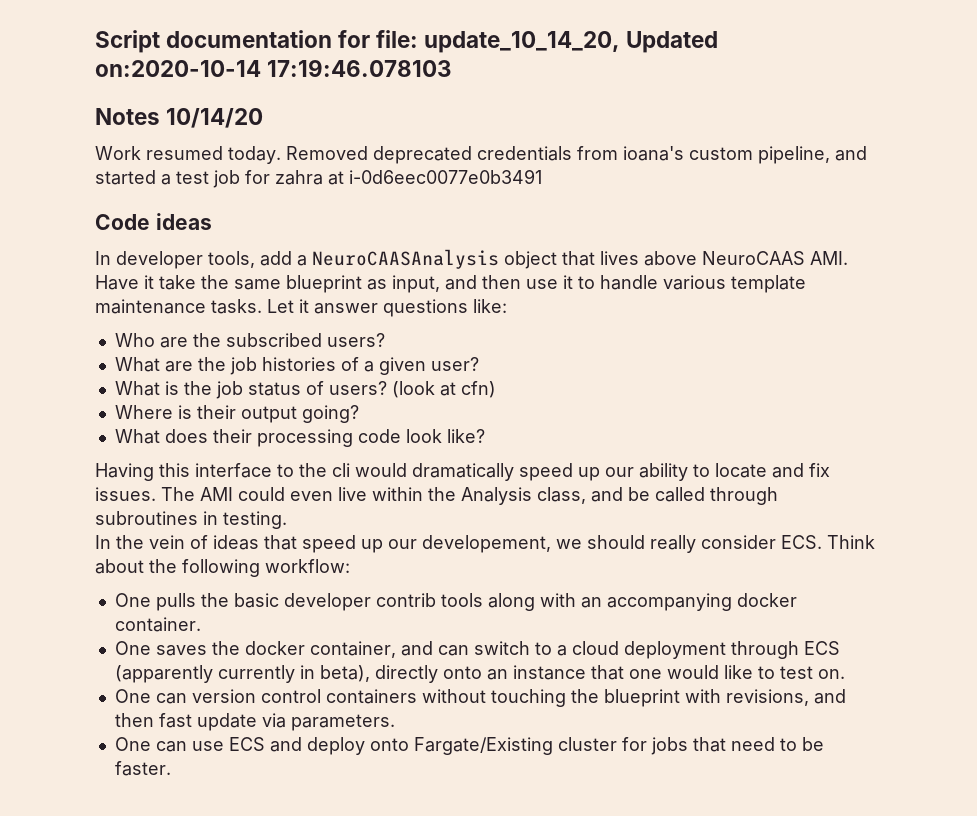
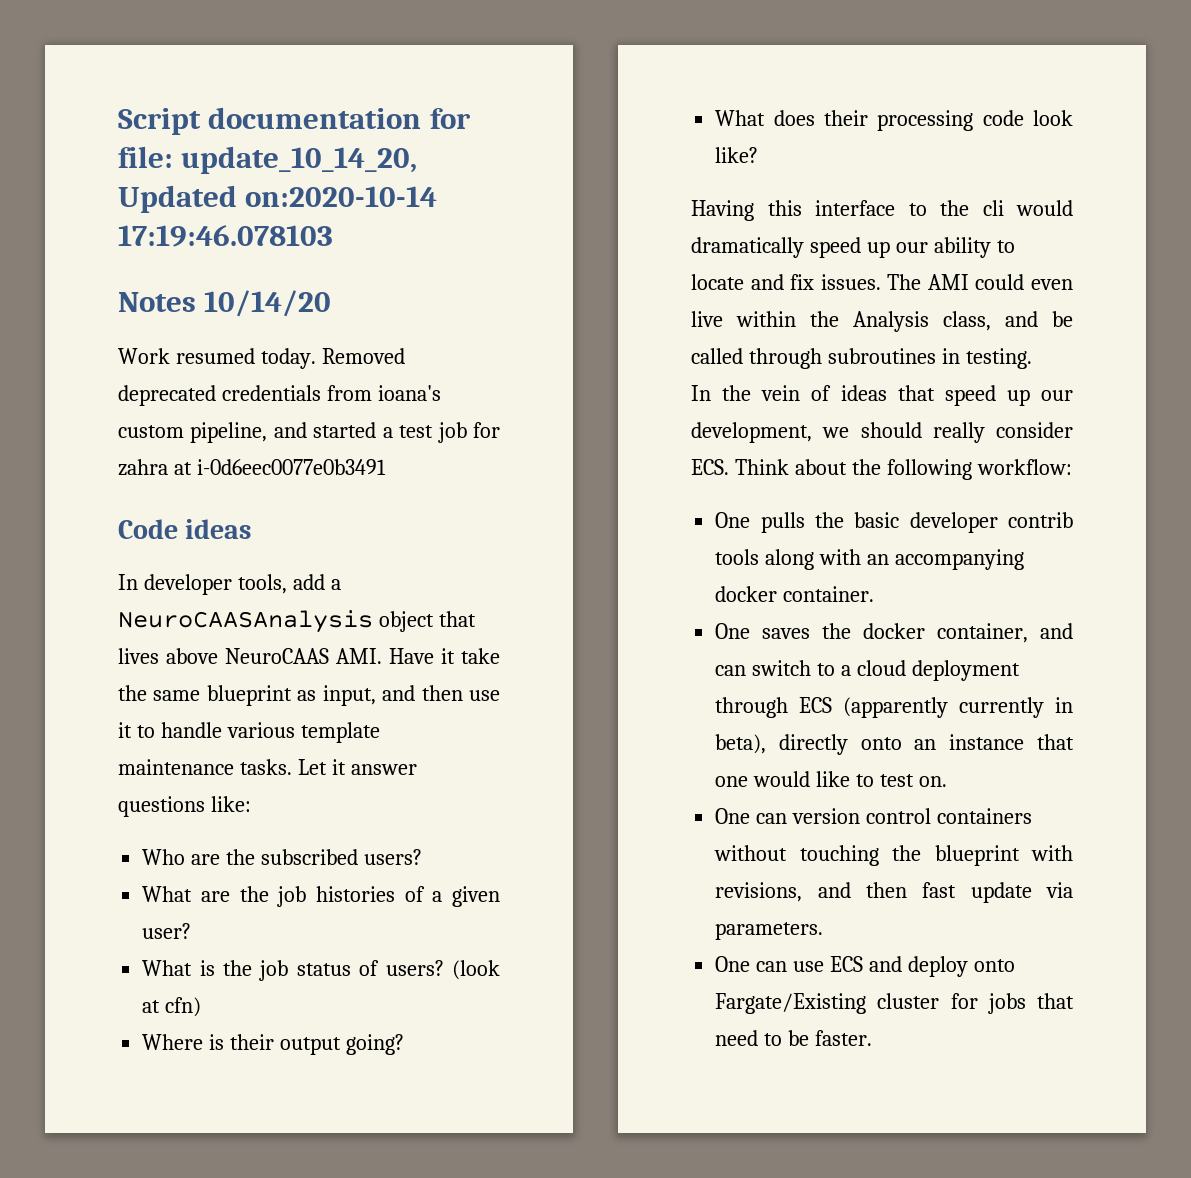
[422,535,551,553] developement, -> [691,422,812,443] development,

